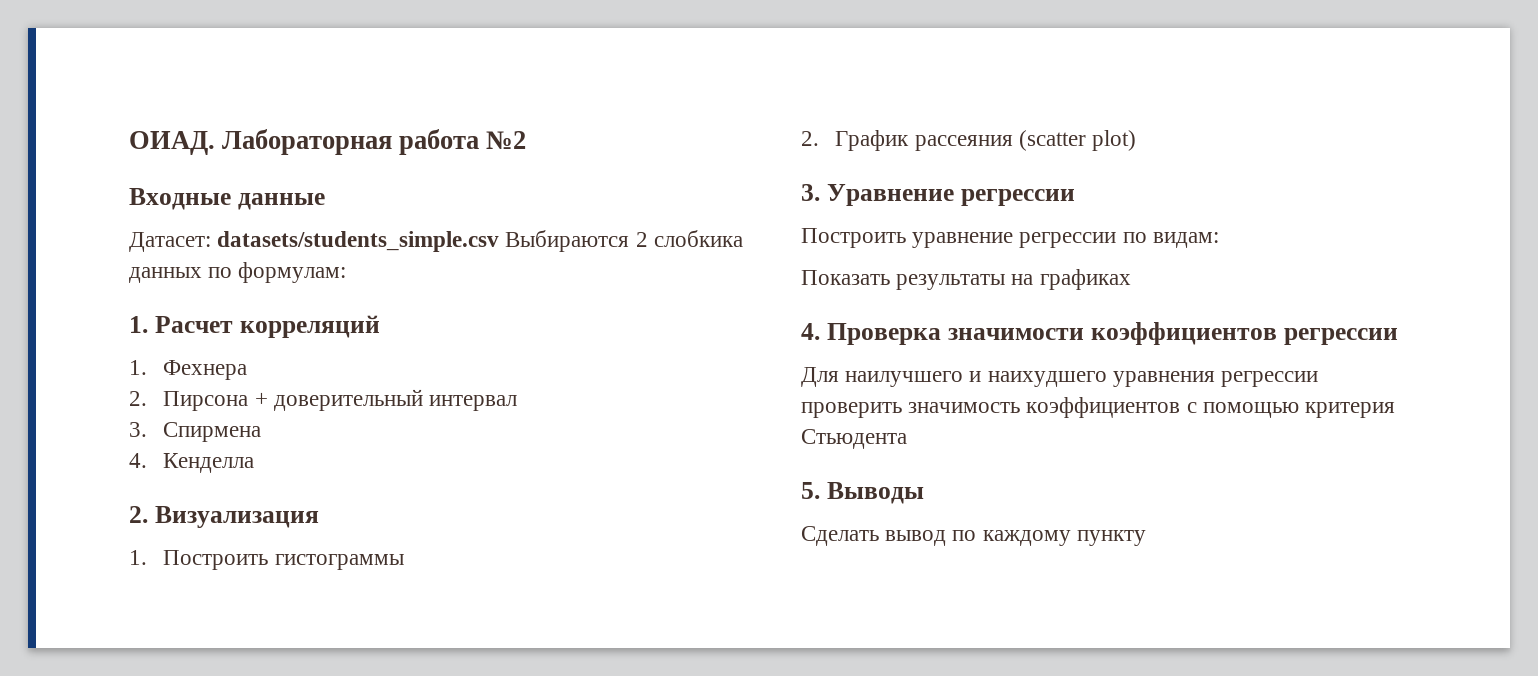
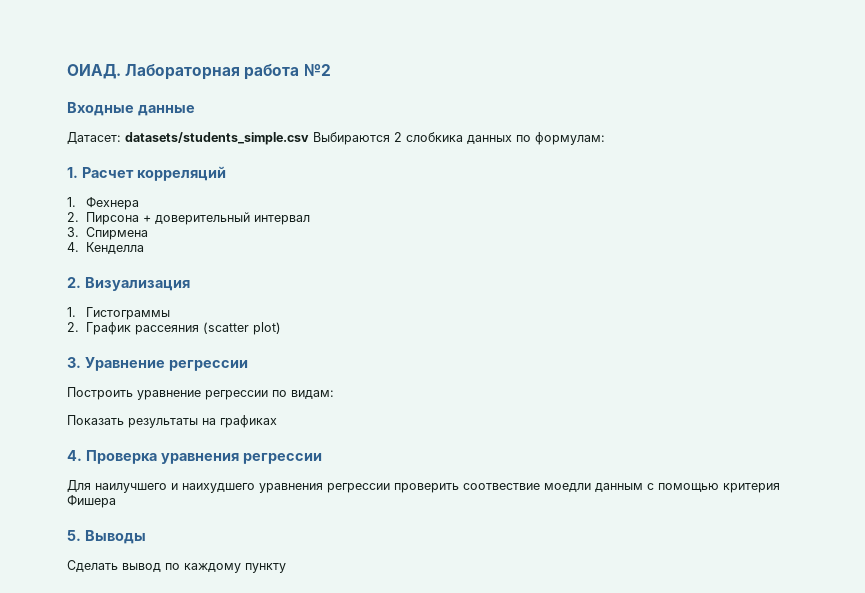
[163,550,404,570] Построить гистограммы -> [86,307,171,320] Гистограммы
[947,322,1277,345] значимости коэффициентов -> [160,453,239,464] уравнения
[908,397,1181,418] значимость коэффициентов -> [463,483,643,492] соотвествие моедли данным
[801,429,907,449] Стьюдента -> [67,495,116,508] Фишера

